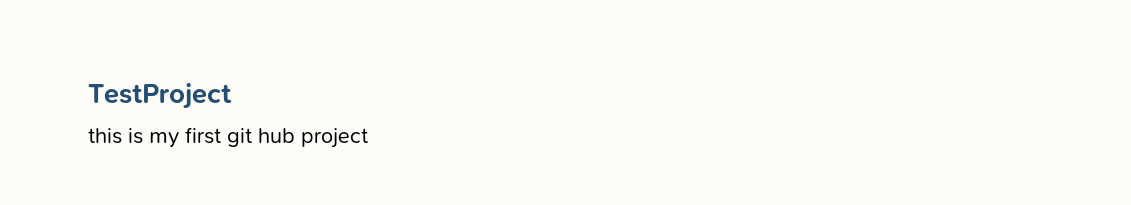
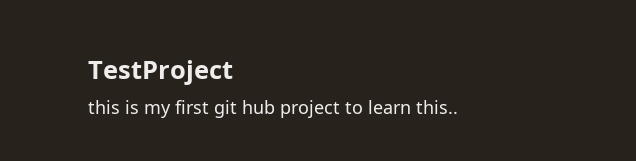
(368, 138) none -> [345,100,458,114] to learn this..

